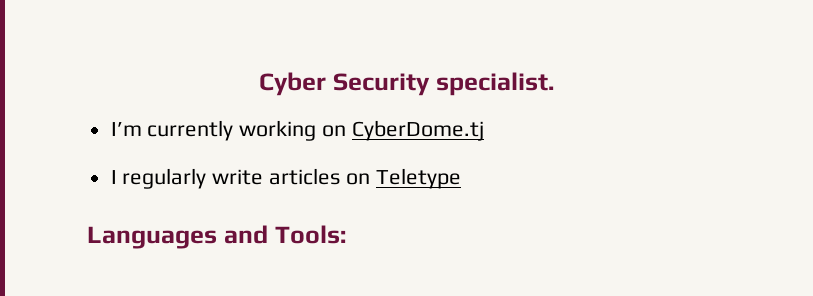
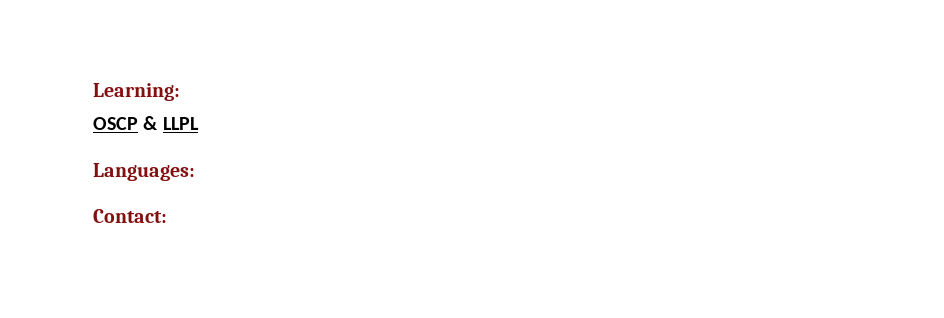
[259,72,554,96] [110,120,484,141] [110,168,461,189] [87,225,346,249] Cyber Security specialist. // I’m currently working on CyberDome.tj // I regularly write articles on Teletype // Languages and Tools: -> [93,83,180,101] [93,116,199,130] [93,163,195,181] [93,209,167,223] Learning: // OSCP & LLPL // Languages: // Contact:

